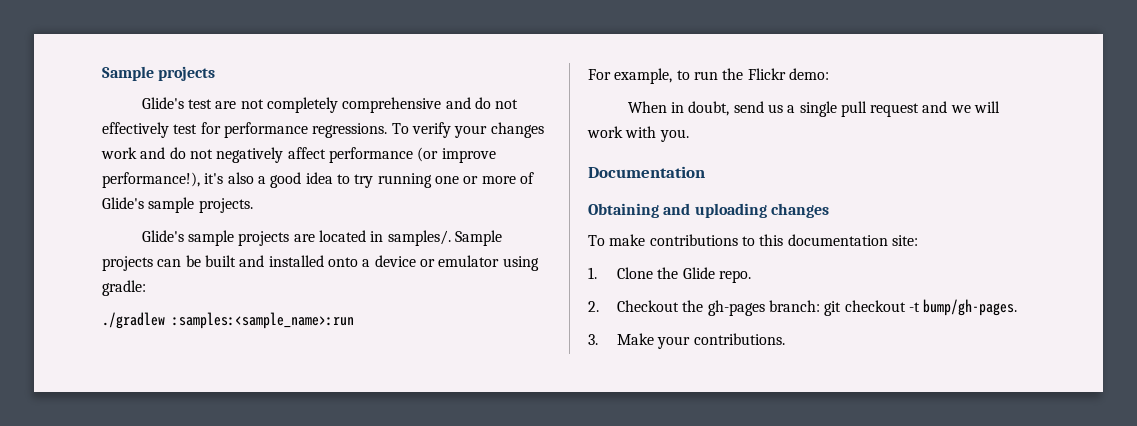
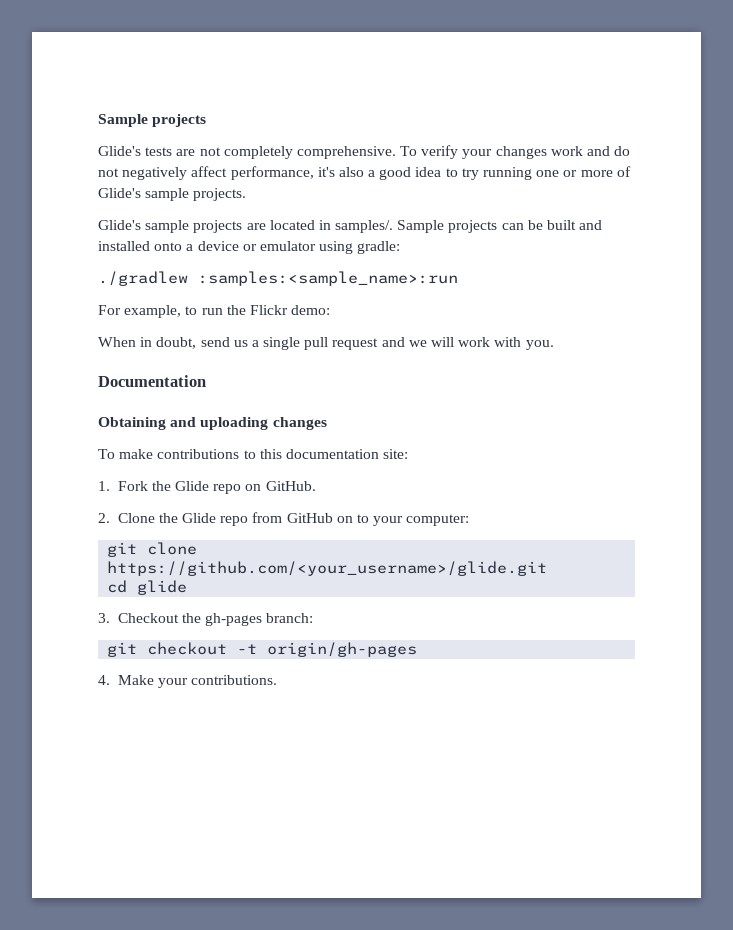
[187,99,212,109] test -> [145,147,173,156] tests
[342,97,519,113] [102,122,388,138] comprehensive and do not effectively test for performance regressions. -> [296,146,396,159] comprehensive.
[328,147,496,163] [102,172,200,188] performance (or improve performance!), -> [230,166,314,180] performance,
[617,267,752,283] [588,301,599,312] Clone the Glide repo. // 2. -> [117,481,316,494] [98,512,470,526] [107,542,198,557] [107,561,548,576] [107,580,188,595] [98,613,110,623] Fork the Glide repo on GitHub. // 2. Clone the Glide repo from GitHub on to your computer: // git clone https://github.com/<your_username>/glide.git // cd glide // 3.
(821, 306) none -> (314, 618) //
[923,299,1018,316] [588,334,598,345] bump/gh-pages. // 3. -> [267,642,418,657] [98,675,110,685] origin/gh-pages // 4.

